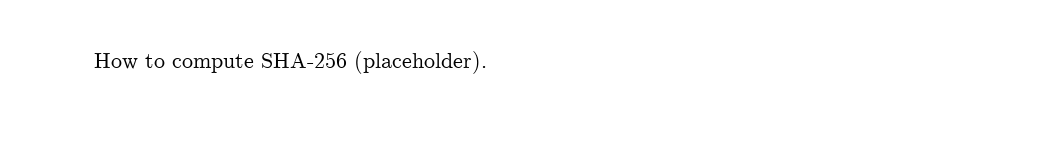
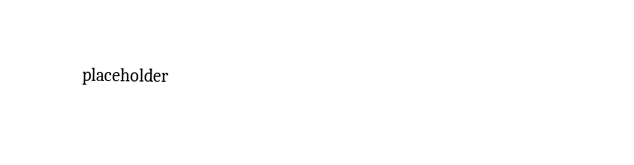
[94,51,487,74] How to compute SHA-256 (placeholder). -> [81,66,170,86] placeholder

